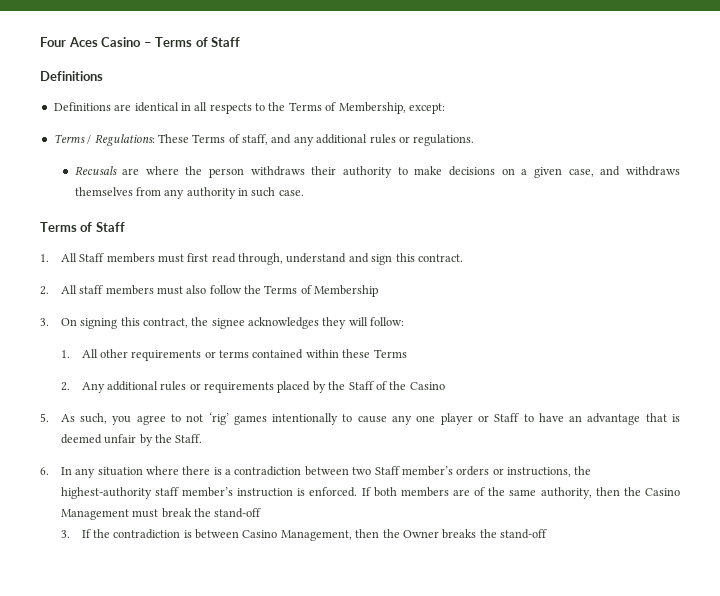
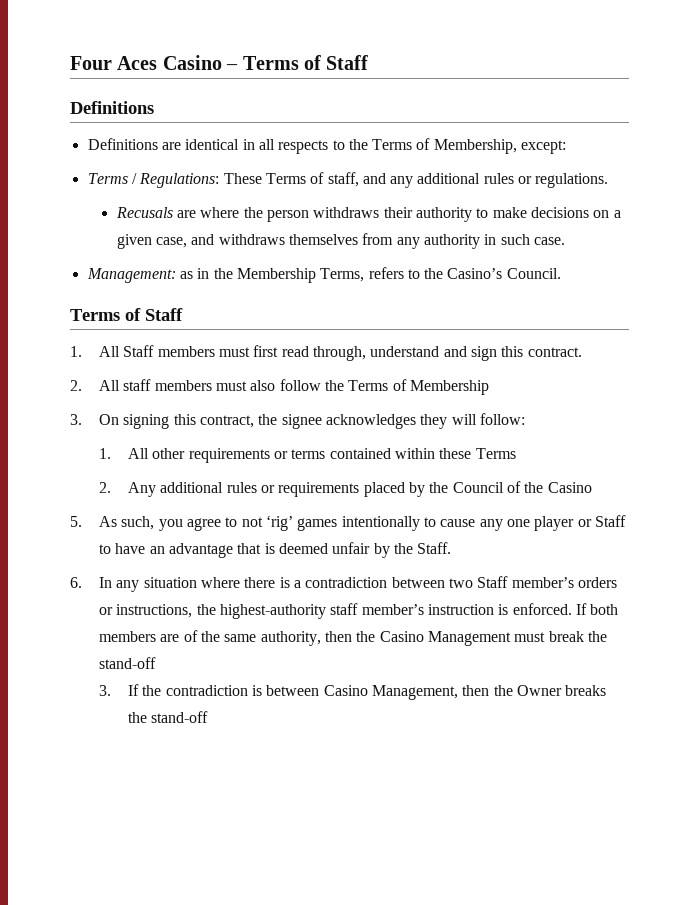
(304, 193) none -> [86,267,561,283] // Management: as in the Membership Terms, refers to the Casino’s Council.
[348,381,374,390] Staff -> [452,482,504,493] Council

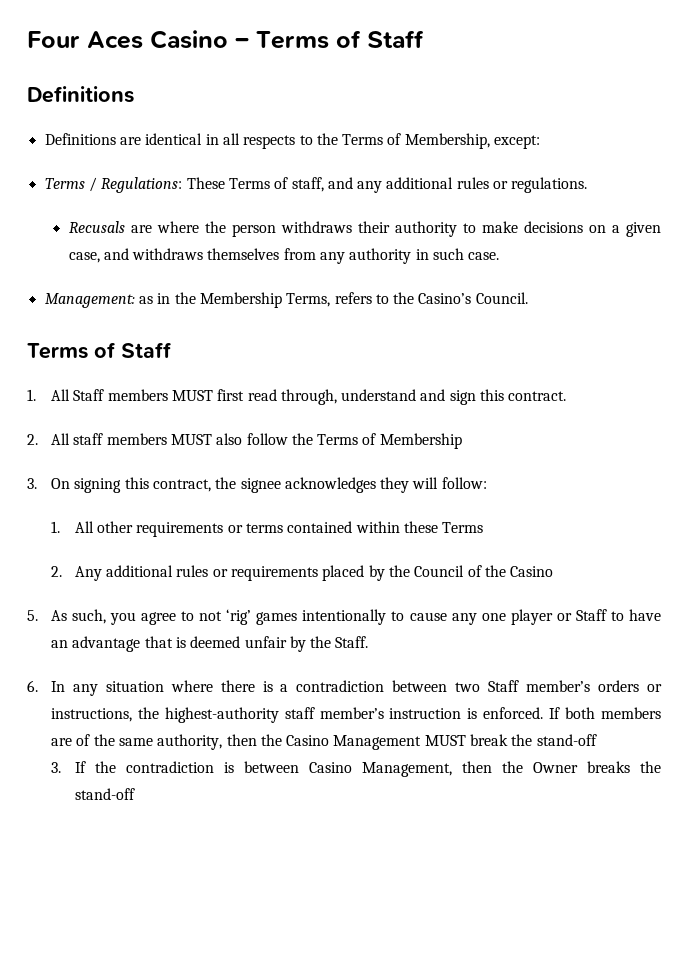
[219,347,251,357] must -> [171,390,213,401] MUST
[216,381,248,391] must -> [170,434,212,445] MUST
[514,632,546,642] must -> [424,735,466,746] MUST

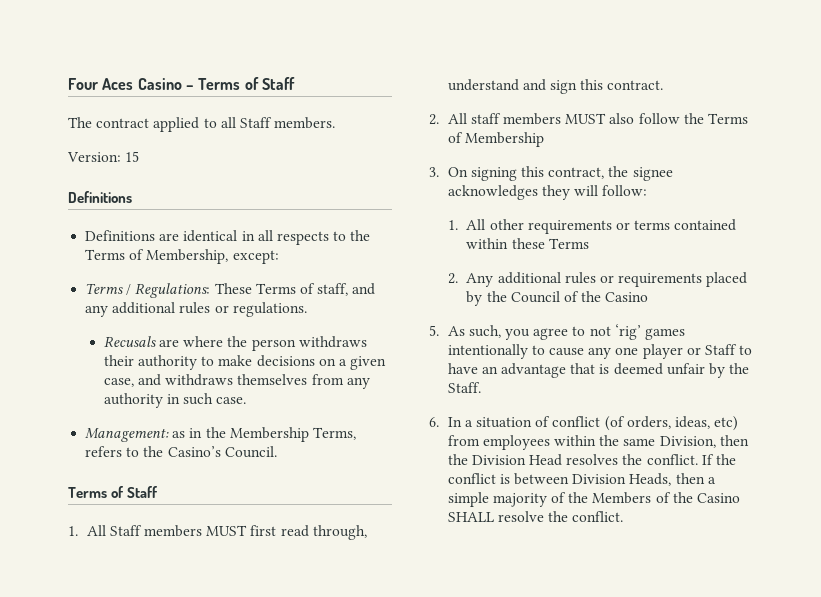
(424, 39) none -> [68,117,336,132] [67,151,140,162] // The contract applied to all Staff members. // Version: 15
[72,680,663,696] [50,707,662,723] [50,734,597,750] [50,761,661,777] [74,788,135,800] any situation where there is a contradiction between two Staff member’s orders or instructions, the highest-authority staff member’s instruction is enforced. If both members are of the same authority, then the Casino Management MUST break the stand-off // 3. If the contradiction is between Casino Management, then the Owner breaks the stand-off -> [464,416,739,431] [447,435,749,450] [447,454,736,466] [447,473,716,486] [447,492,740,507] [447,511,624,522] a situation of conflict (of orders, ideas, etc) from employees within the same Division, then the Division Head resolves the conflict. If the conflict is between Division Heads, then a simple majority of the Members of the Casino SHALL resolve the conflict.

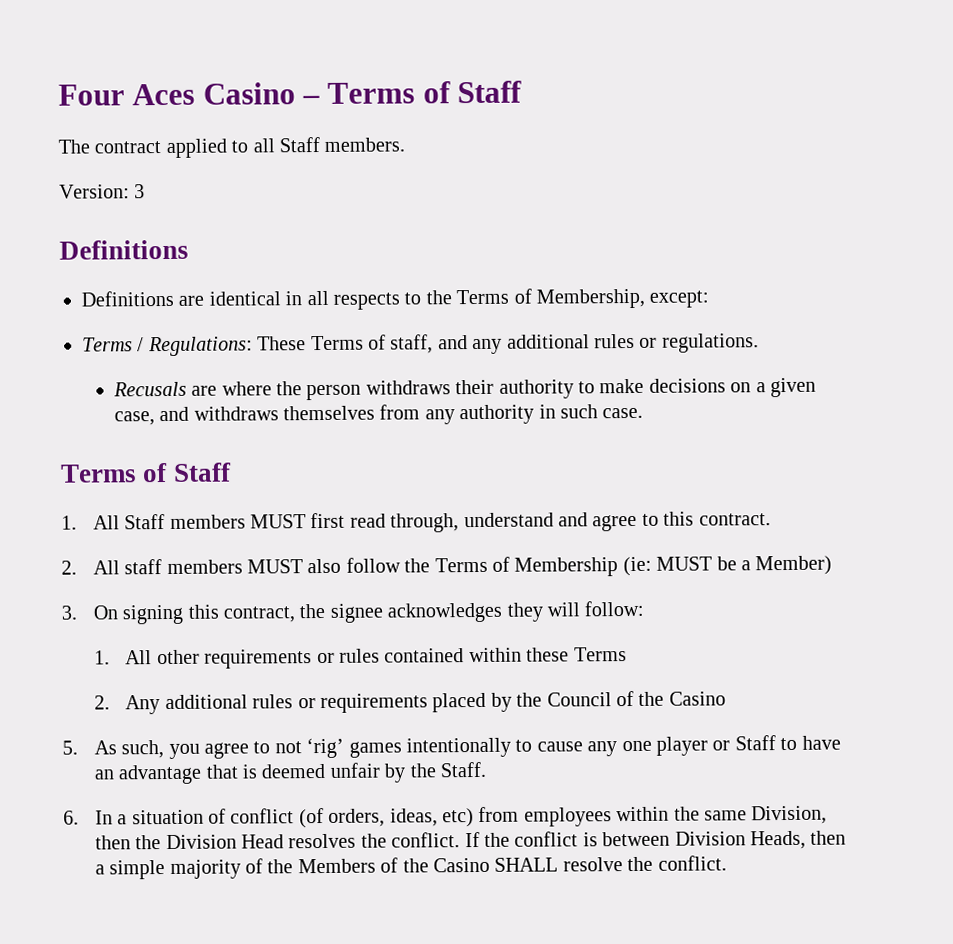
[125,151,140,162] 15 -> [134,184,146,199] 3
[85,427,356,442] [85,446,277,458] // Management: as in the Membership Terms, refers to the Casino’s Council. -> (644, 413) none
[550,80,578,94] sign -> [592,513,659,532] agree to
(544, 139) none -> [622,555,833,577] (ie: MUST be a Member)
[634,220,671,230] terms -> [339,648,381,663] rules

